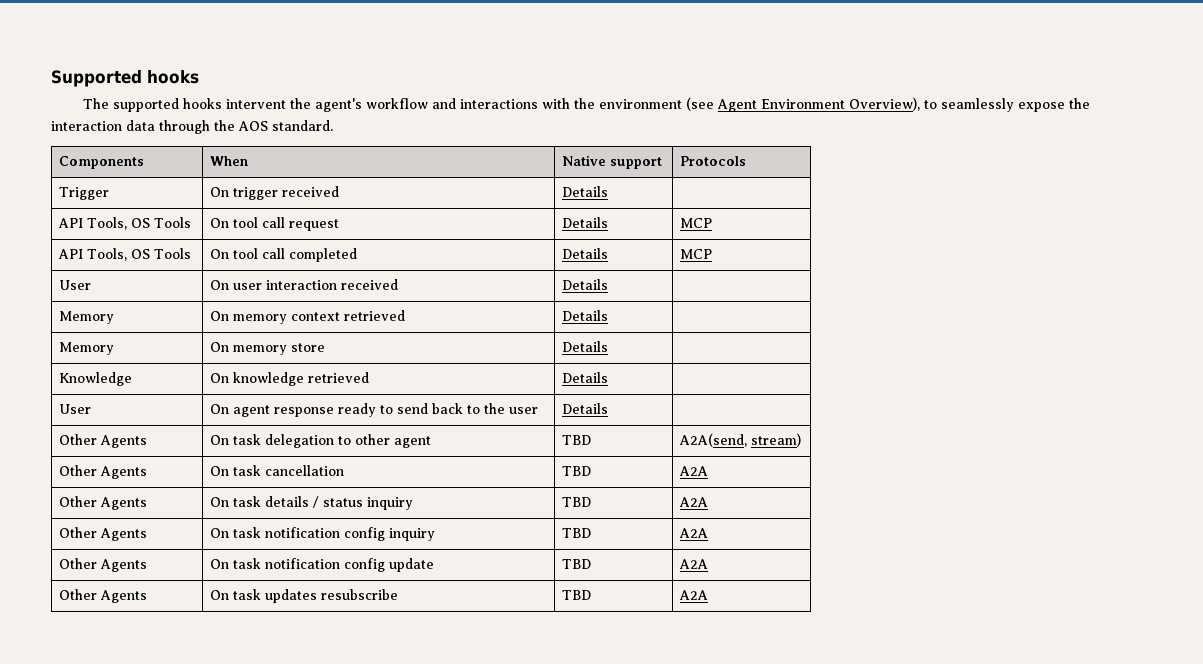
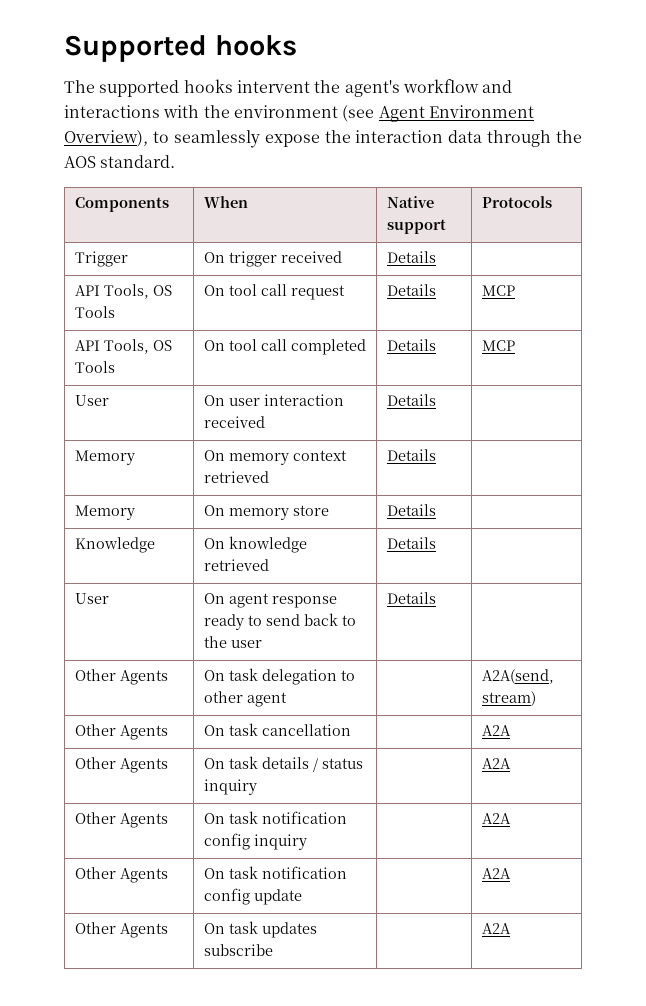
[561,435,591,445] TBD -> (287, 699) none
[561,466,591,476] TBD -> (351, 730) none
[561,497,591,507] TBD -> (257, 787) none
[561,528,591,538] TBD -> (307, 842) none
[561,559,591,569] TBD -> (302, 897) none
[320,589,398,600] [561,590,591,600] resubscribe | TBD -> [203,944,273,956] subscribe |

